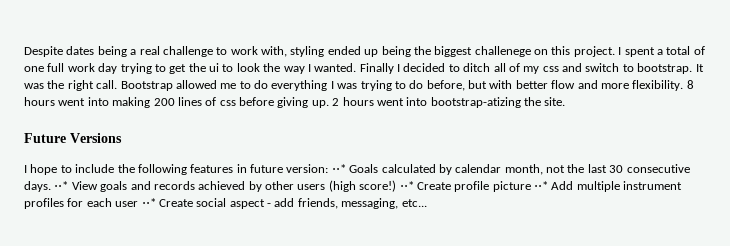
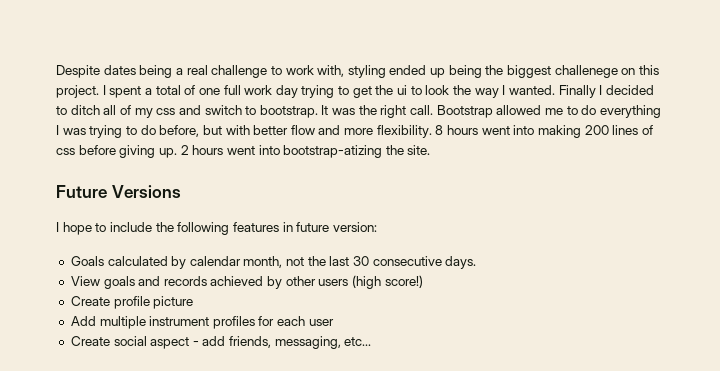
[331,164,346,173] ⋅⋅* -> (377, 227) //
[54,181,69,190] ⋅⋅* -> (477, 262) //
[399,181,414,190] ⋅⋅* -> (423, 281) //
[534,181,548,190] ⋅⋅* -> (194, 302) //
[141,198,156,207] ⋅⋅* -> (334, 322) //

